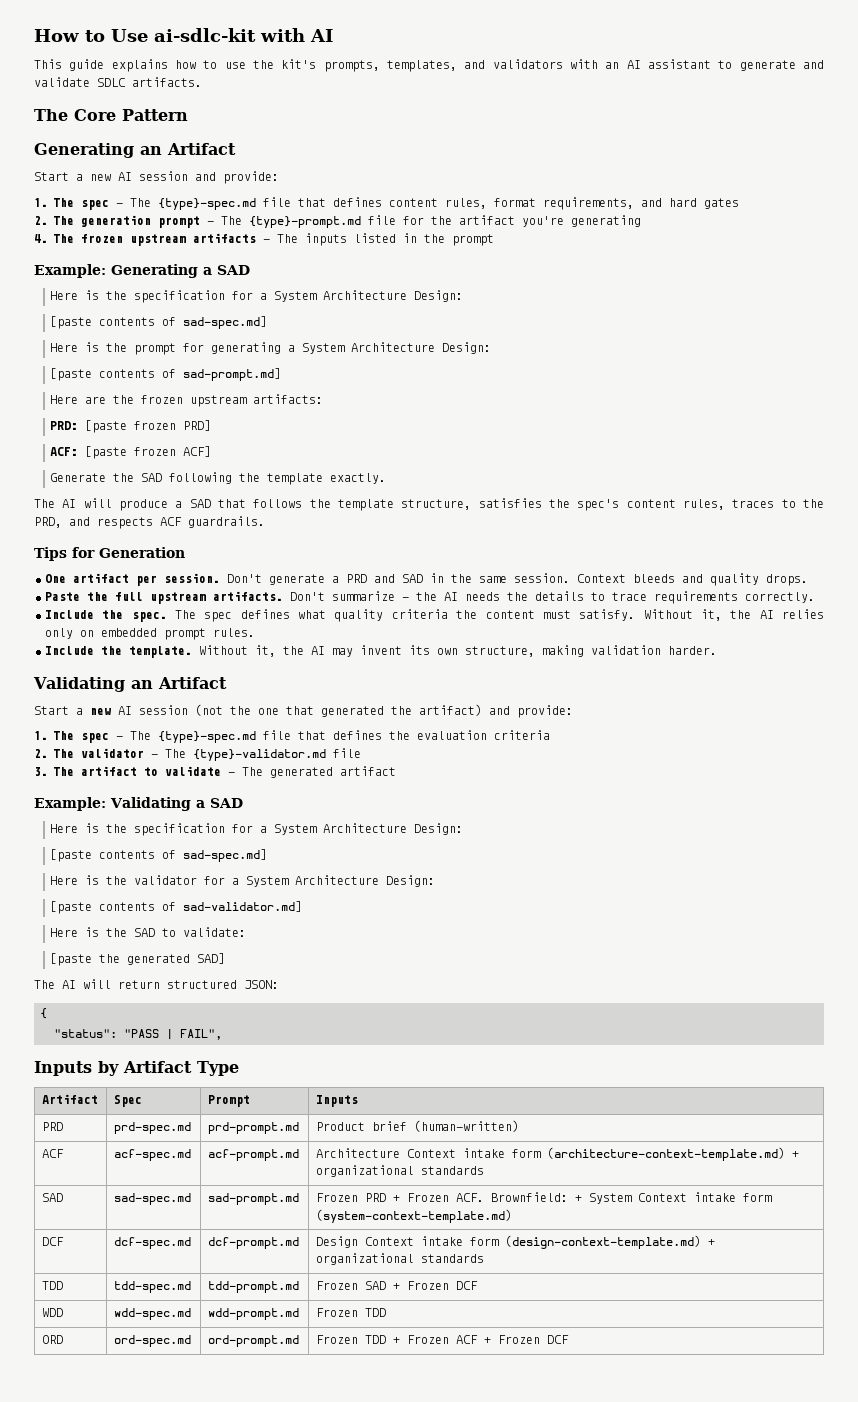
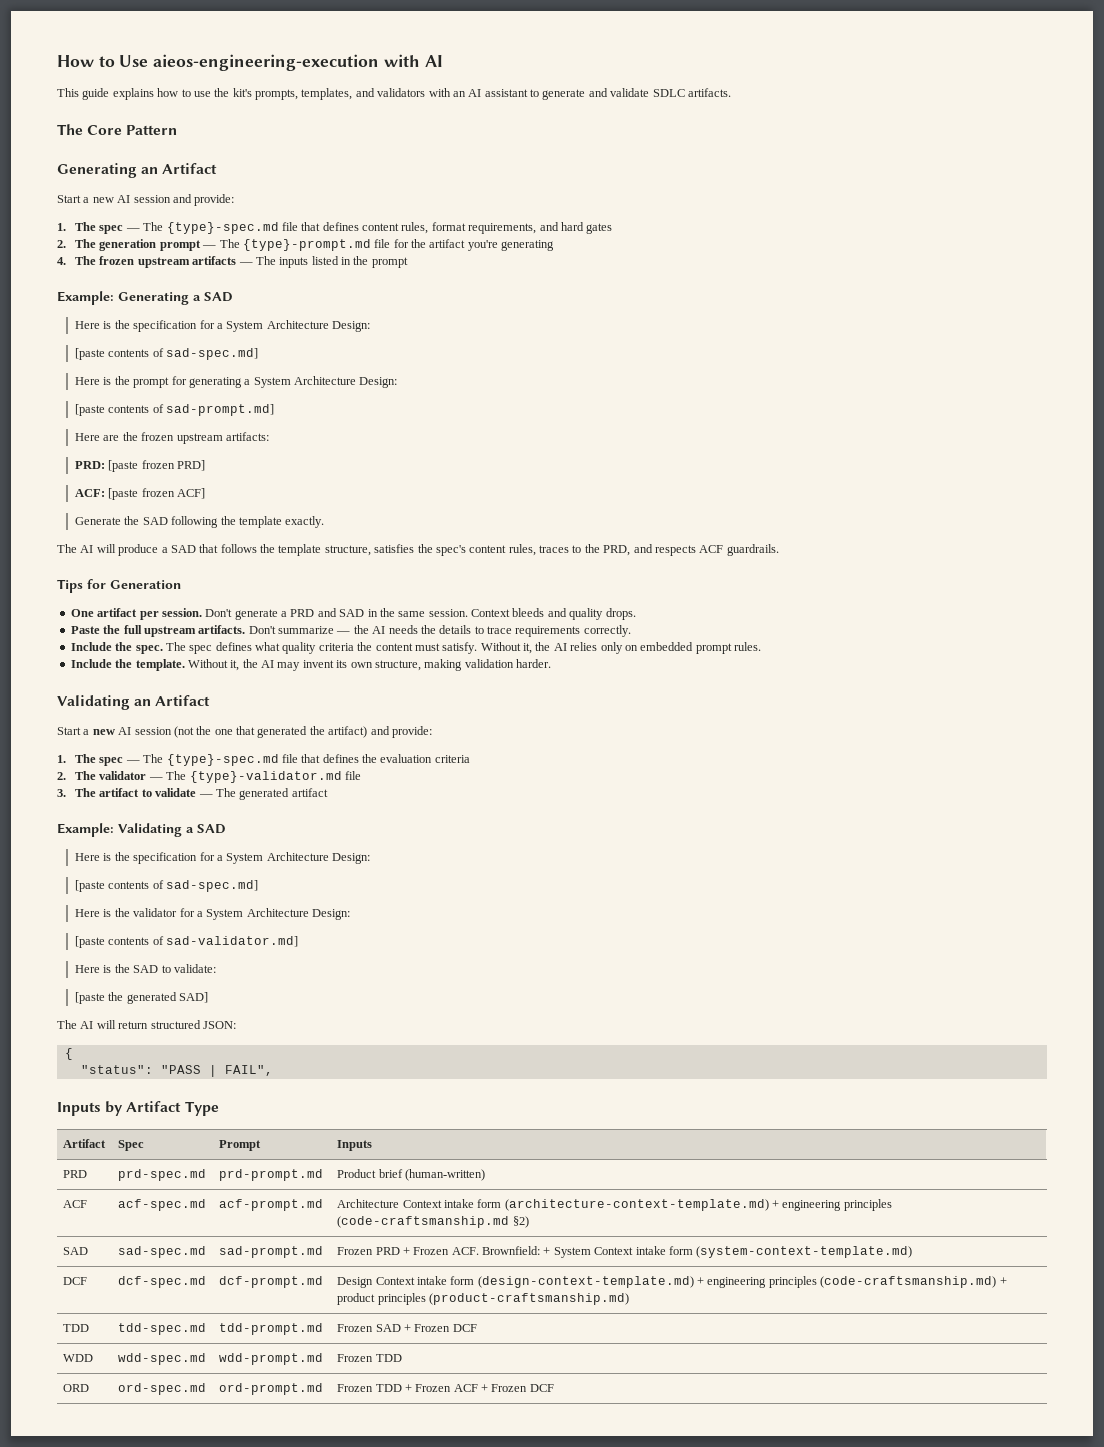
[154,28,256,42] ai-sdlc-kit -> [153,54,380,71] aieos-engineering-execution
[315,1165,484,1177] organizational standards -> [782,1199,892,1211] [337,1216,529,1228] engineering principles (code-craftsmanship.md §2)
[315,1253,484,1265] organizational standards -> [707,1276,1007,1288] [337,1293,629,1305] engineering principles (code-craftsmanship.md) + product principles (product-craftsmanship.md)

